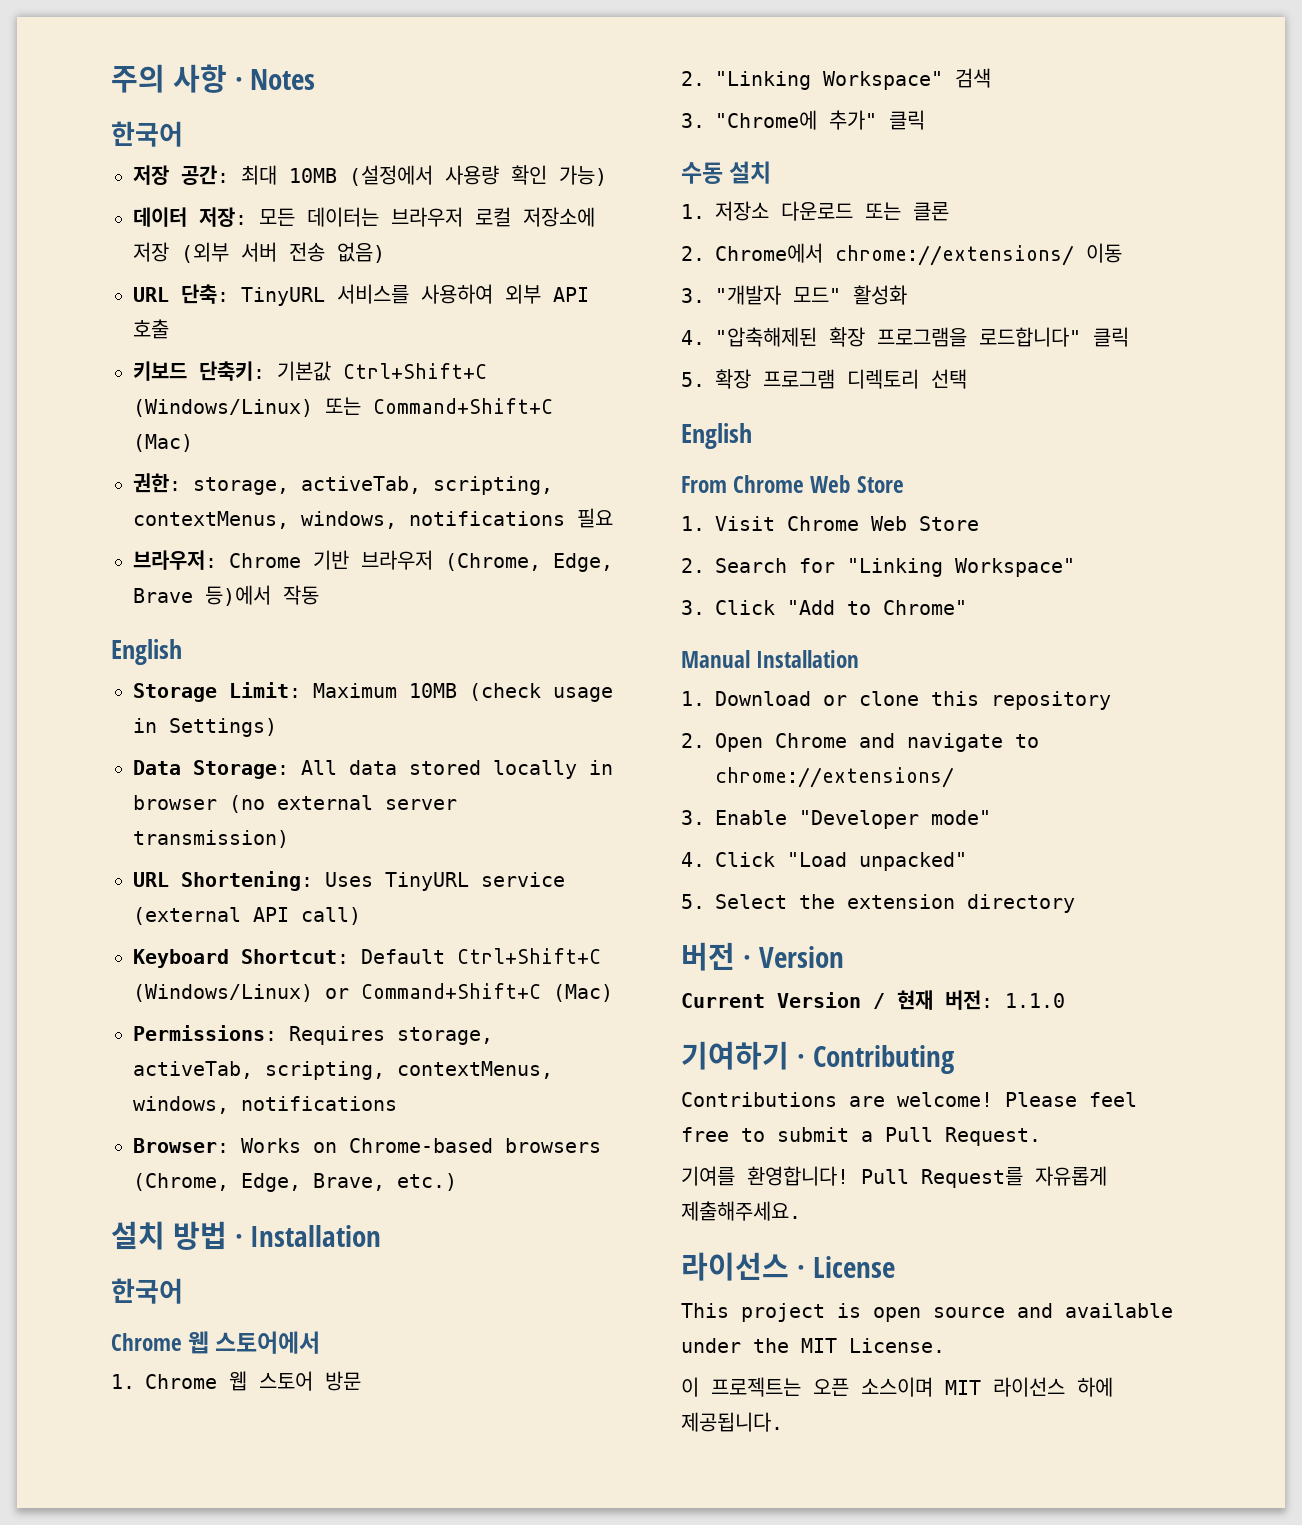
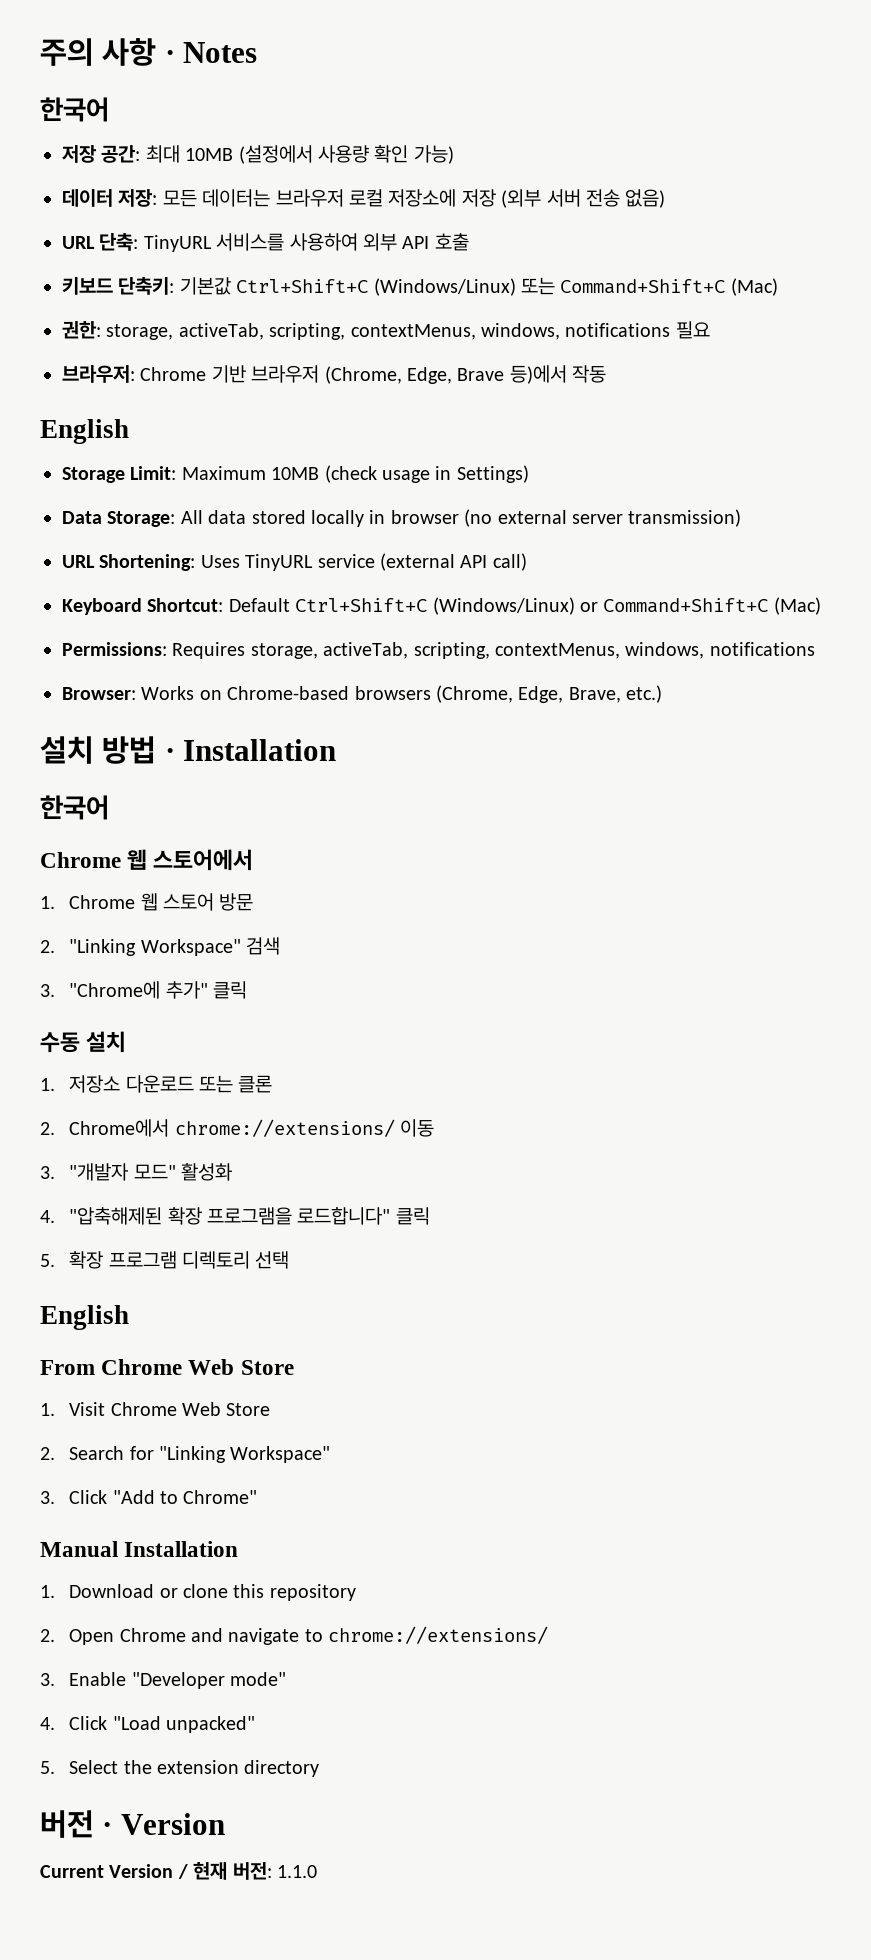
[681,1041,954,1074] [681,1092,1137,1107] [681,1127,1041,1146] [681,1166,1107,1188] [681,1201,801,1221] [681,1252,895,1281] [681,1303,1173,1322] [681,1338,945,1353] [681,1377,1113,1397] [681,1412,783,1432] // 기여하기 · Contributing // Contributions are welcome! Please feel free to submit a Pull Request. // 기여를 환영합니다! Pull Request를 자유롭게 제출해주세요. // 라이선스 · License // This project is open source and available under the MIT License. // 이 프로젝트는 오픈 소스이며 MIT 라이선스 하에 제공됩니다. -> (317, 1871) none

